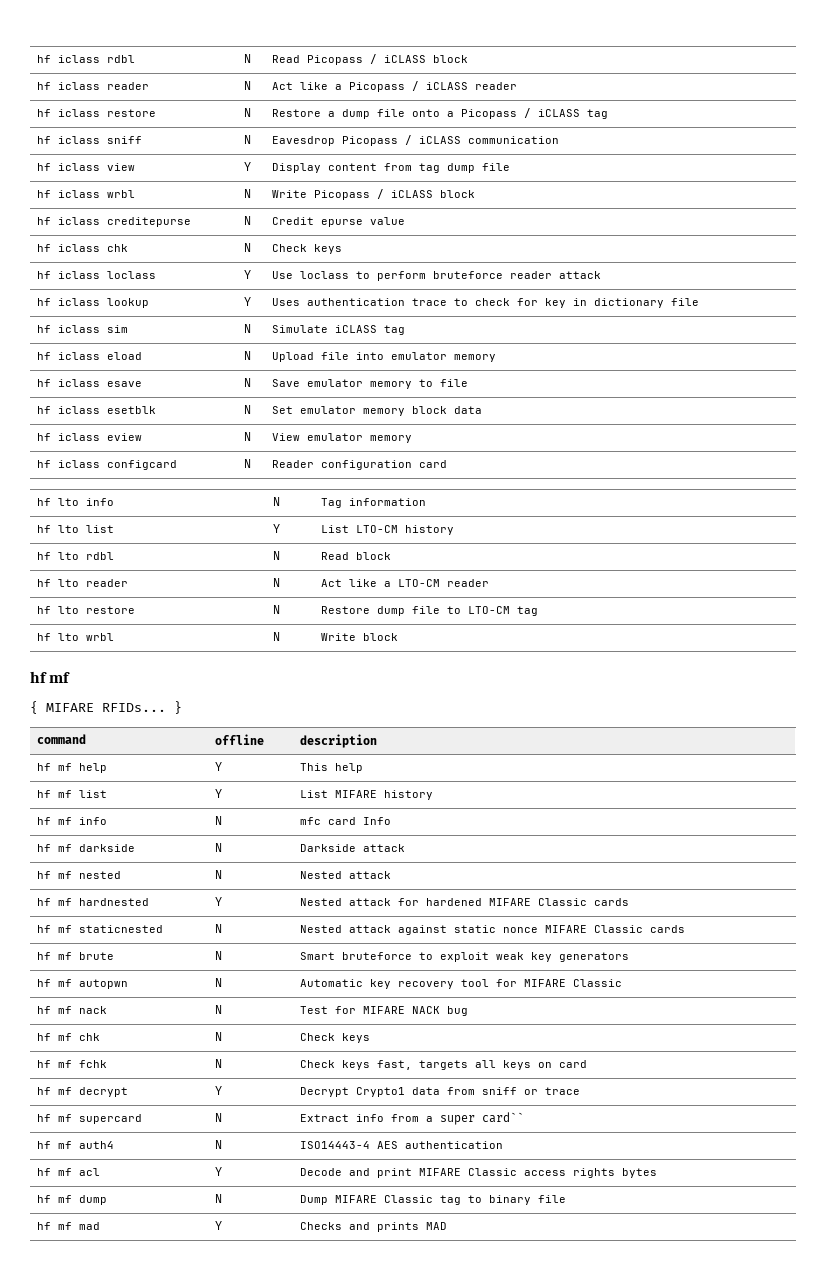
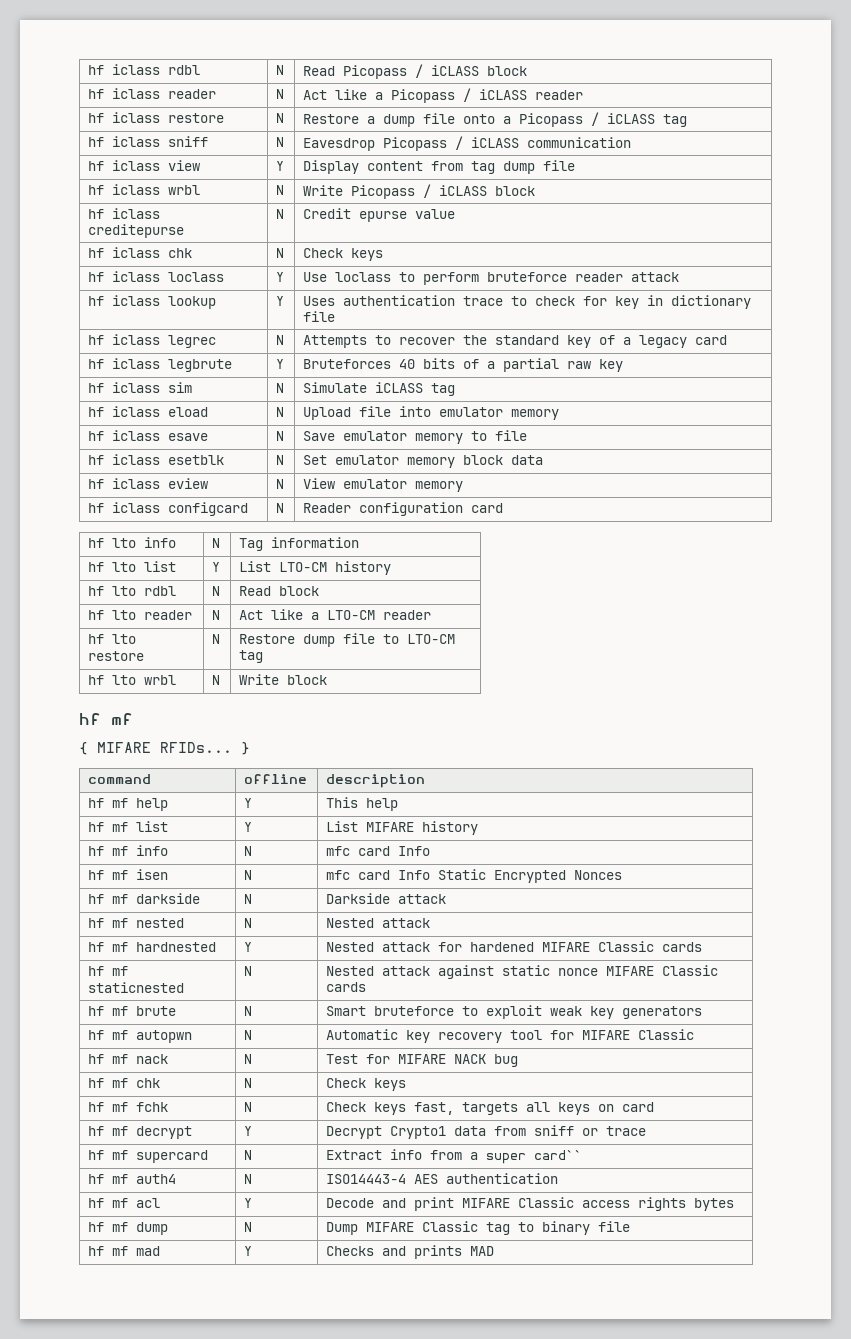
(699, 302) none -> [88,334,217,348] [276,335,285,345] [303,335,728,348] [88,358,233,372] [276,359,285,369] [303,358,624,372] // hf iclass legrec | N | Attempts to recover the standard key of a legacy card // hf iclass legbrute | Y | Bruteforces 40 bits of a partial raw key
(391, 821) none -> [88,869,169,880] [244,870,253,880] [326,869,623,883] // hf mf isen | N | mfc card Info Static Encrypted Nonces

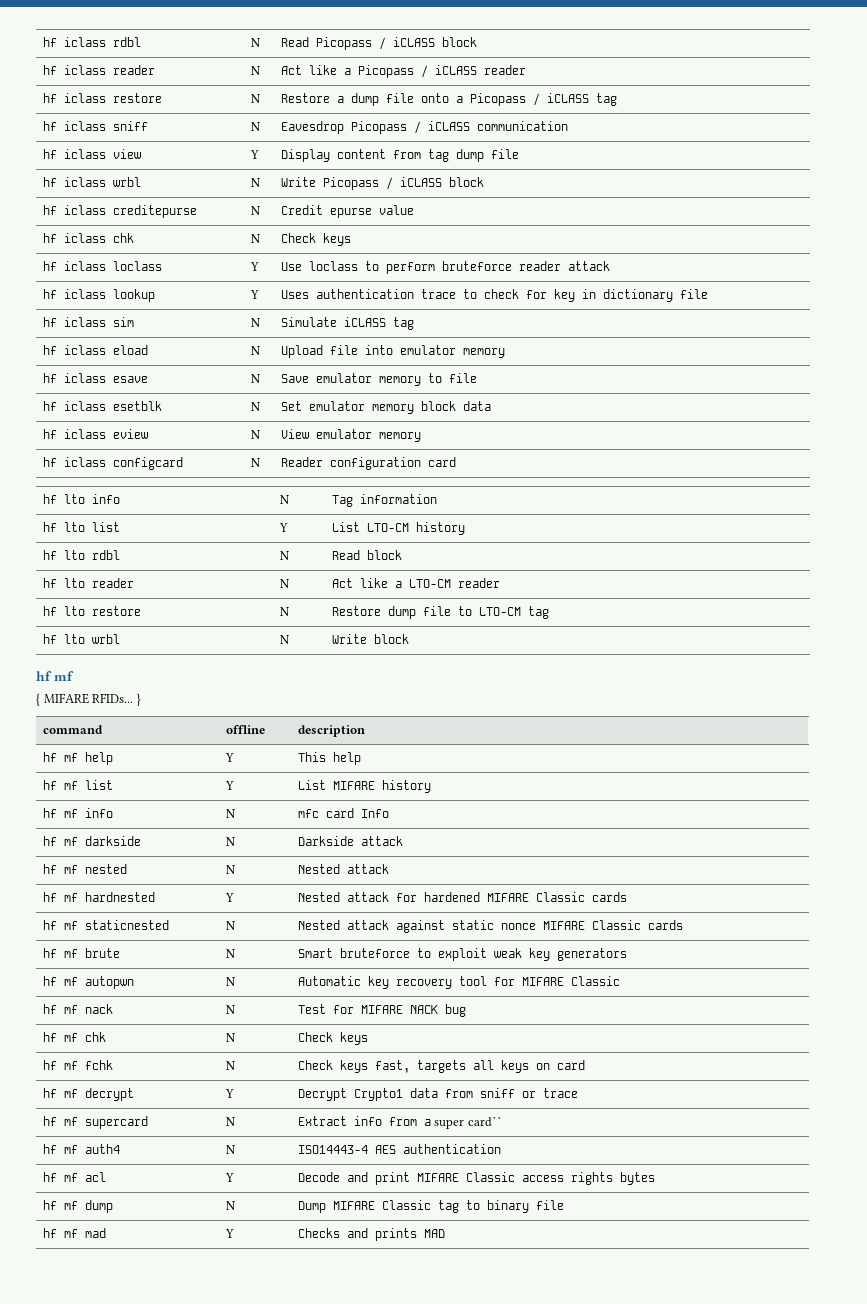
[88,334,217,348] [276,335,285,345] [303,335,728,348] [88,358,233,372] [276,359,285,369] [303,358,624,372] // hf iclass legrec | N | Attempts to recover the standard key of a legacy card // hf iclass legbrute | Y | Bruteforces 40 bits of a partial raw key -> (708, 294) none
[88,869,169,880] [244,870,253,880] [326,869,623,883] // hf mf isen | N | mfc card Info Static Encrypted Nonces -> (389, 813) none

